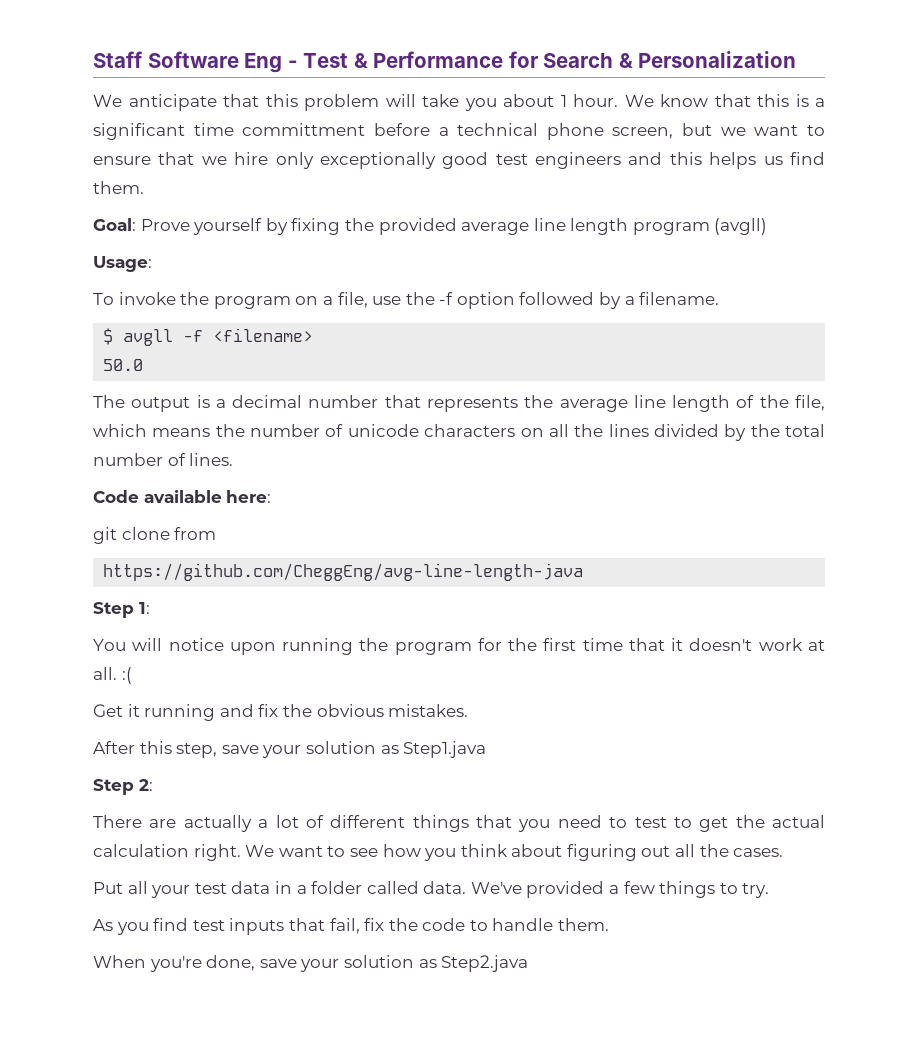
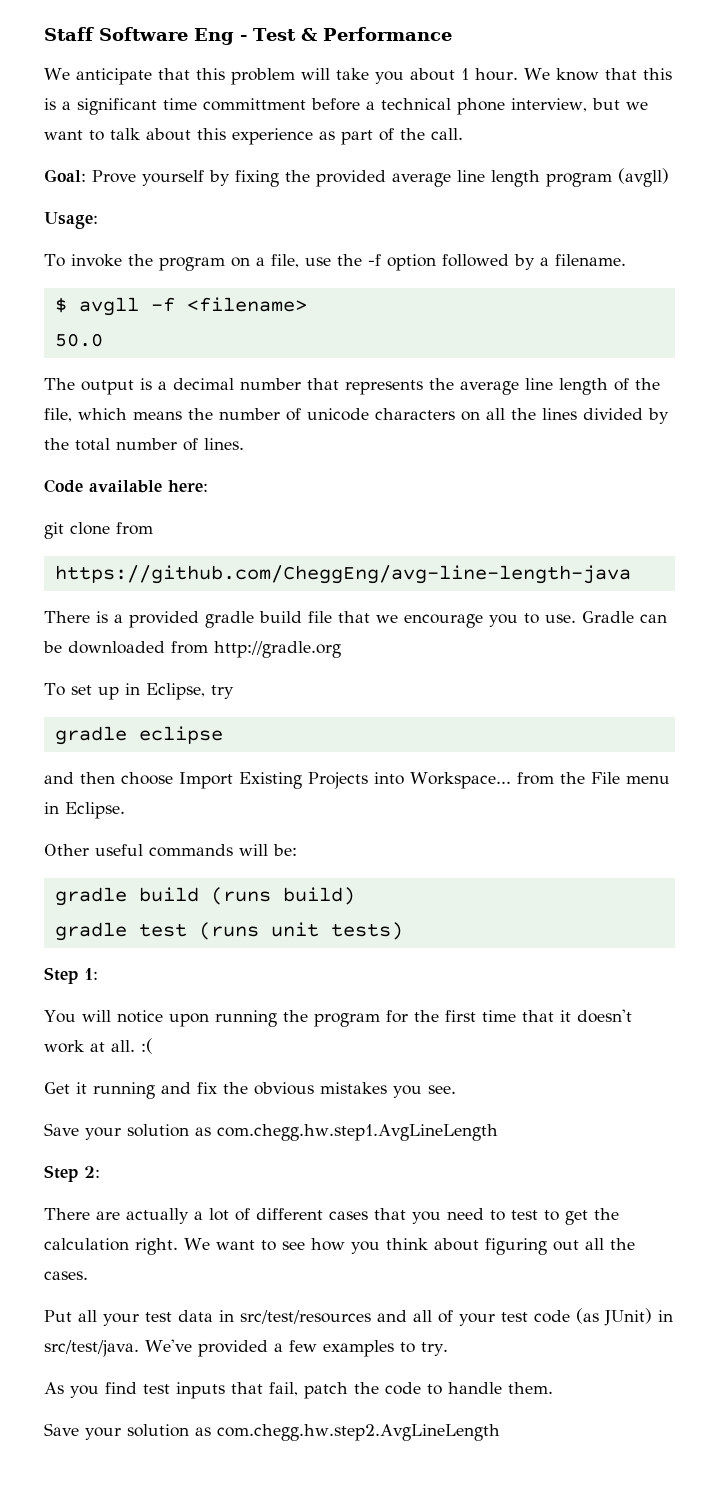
[508,51,797,68] for Search & Personalization -> (452, 34) none
[612,127,674,139] screen, -> [511,98,587,112] interview,
[93,152,825,169] [93,181,144,194] ensure that we hire only exceptionally good test engineers and this helps us find them. -> [110,128,463,145] talk about this experience as part of the call.
(584, 572) none -> [44,611,667,628] [43,641,341,658] [44,683,234,700] [54,726,223,745] [44,772,670,789] [44,802,125,819] [44,844,297,857] [54,887,355,906] [54,922,403,941] // There is a provided gradle build file that we encourage you to use. Gradle can be downloaded from http://gradle.org // To set up in Eclipse, try // gradle eclipse // and then choose Import Existing Projects into Workspace... from the File menu in Eclipse. // Other useful commands will be: // gradle build (runs build) // gradle test (runs unit tests)
[388,704,469,717] [93,741,487,758] mistakes. // After this step, save your solution as Step1.java -> [320,1082,456,1098] [44,1123,498,1141] mistakes you see. // Save your solution as com.chegg.hw.step1.AvgLineLength
[412,815,469,832] things -> [329,1211,368,1220] cases
[772,815,825,828] actual -> (619, 1214) none
[296,881,467,894] a folder called data. -> [240,1308,673,1326] [44,1340,139,1357] src/test/resources and all of your test code (as JUnit) in src/test/java.
[659,881,716,898] things -> [322,1340,394,1357] examples
[364,918,385,931] fix -> [304,1382,348,1399] patch
[93,955,529,972] When you're done, save your solution as Step2.java -> [44,1423,500,1441] Save your solution as com.chegg.hw.step2.AvgLineLength

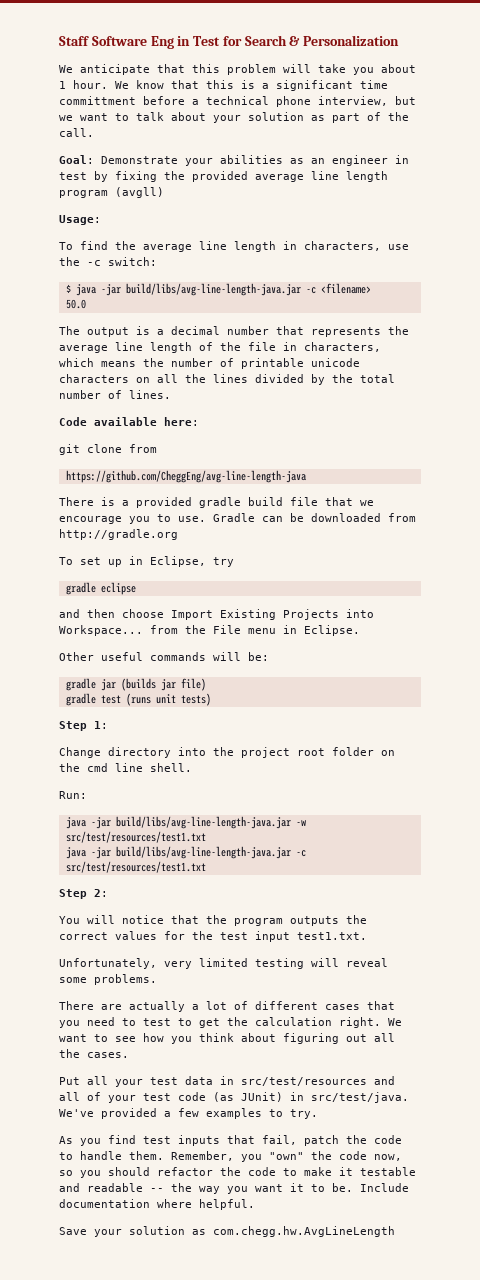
[240,27,452,41] - Test & Performance -> [177,35,400,46] in Test for Search & Personalization
[197,128,313,145] this experience -> [213,112,304,123] your solution
[92,170,204,186] Prove yourself -> [101,155,409,166] [59,172,87,180] Demonstrate your abilities as an engineer in test
[70,254,626,271] [54,297,175,316] invoke the program on a file, use the -f option followed by a filename. // $ avgll -f -> [80,241,409,252] [59,257,157,266] [65,283,316,296] find the average line length in characters, use the -c switch: // $ java -jar build/libs/avg-line-length-java.jar -c
[44,408,72,422] file, -> [248,342,381,352] file in characters,
(301, 414) none -> [241,358,304,369] printable
[138,887,355,905] build (runs build) -> [100,678,206,691] jar (builds jar file)
[44,1009,632,1027] [44,1038,153,1054] [44,1082,456,1099] [44,1123,498,1141] [44,1165,100,1182] You will notice upon running the program for the first time that it doesn't work at all. :( // Get it running and fix the obvious mistakes you see. // Save your solution as com.chegg.hw.step1.AvgLineLength // Step 2: -> [59,747,395,758] [59,763,192,772] [59,791,87,799] [65,816,306,829] [65,831,206,843] [65,846,306,859] [65,861,206,873] [59,889,108,899] [59,915,367,926] [59,931,367,942] [59,958,388,969] [59,974,157,985] Change directory into the project root folder on the cmd line shell. // Run: // java -jar build/libs/avg-line-length-java.jar -w src/test/resources/test1.txt // java -jar build/libs/avg-line-length-java.jar -c src/test/resources/test1.txt // Step 2: // You will notice that the program outputs the correct values for the test input test1.txt. // Unfortunately, very limited testing will reveal some problems.
[44,1423,500,1441] // Save your solution as com.chegg.hw.step2.AvgLineLength -> [171,1151,402,1162] [59,1167,416,1178] [59,1183,409,1194] [59,1199,255,1210] [59,1226,395,1237] Remember, you "own" the code now, so you should refactor the code to make it testable and readable -- the way you want it to be. Include documentation where helpful. // Save your solution as com.chegg.hw.AvgLineLength

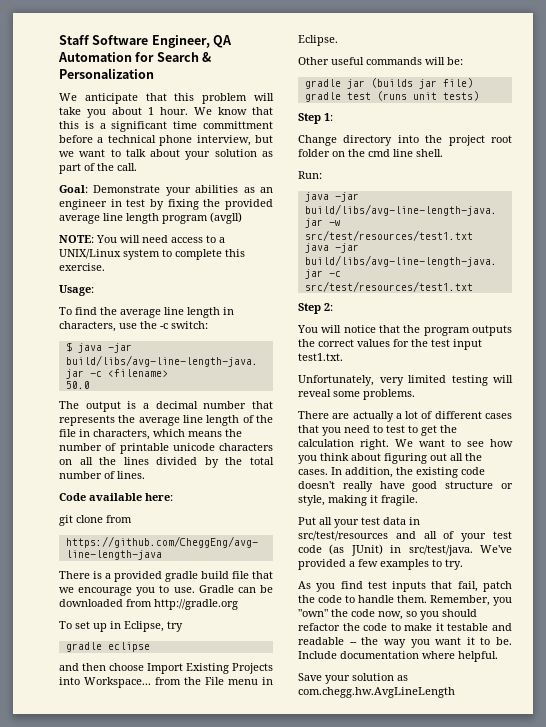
[150,36,221,49] Eng in Test -> [151,35,233,48] [58,52,132,62] Engineer, QA Automation
(164, 192) none -> [59,235,225,243] [59,249,245,260] [59,263,105,271] // NOTE: You will need access to a UNIX/Linux system to complete this exercise.
(129, 1055) none -> [331,467,485,478] [298,481,513,492] [298,495,418,506] In addition, the existing code doesn't really have good structure or style, making it fragile.

